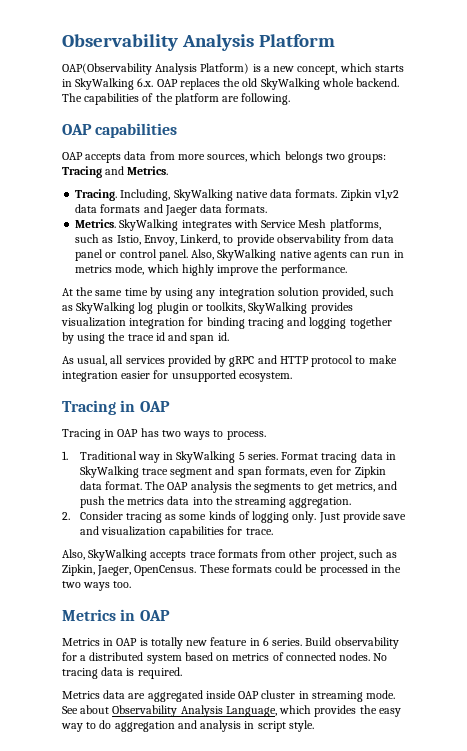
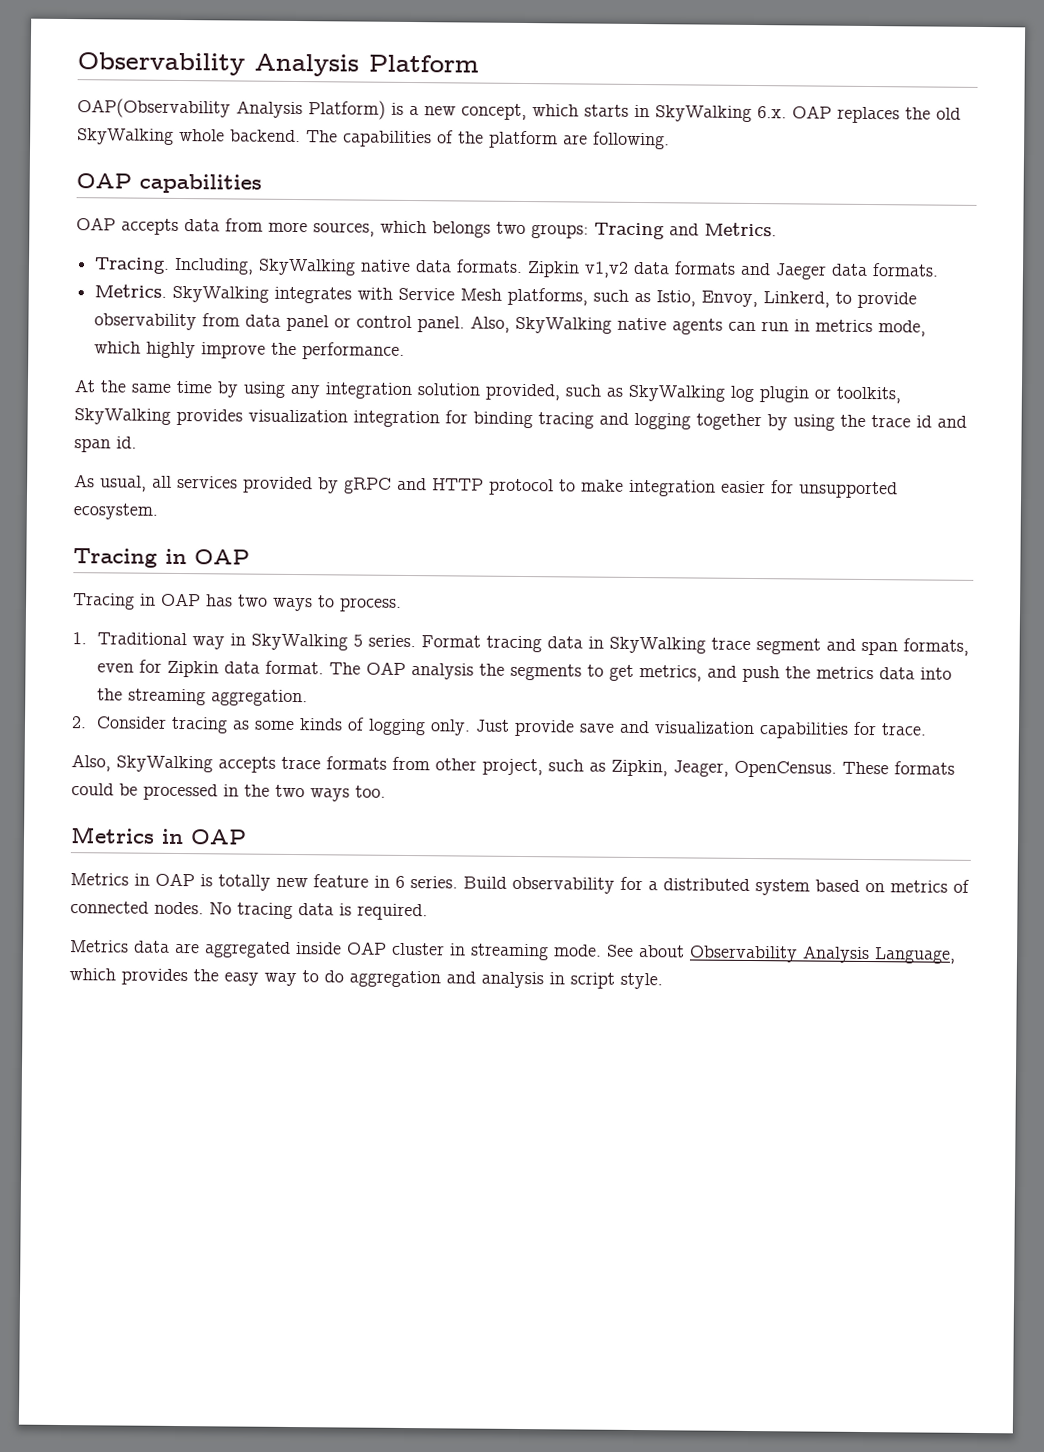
[97,565,132,576] Jaeger, -> [673,760,729,777] Jeager,

